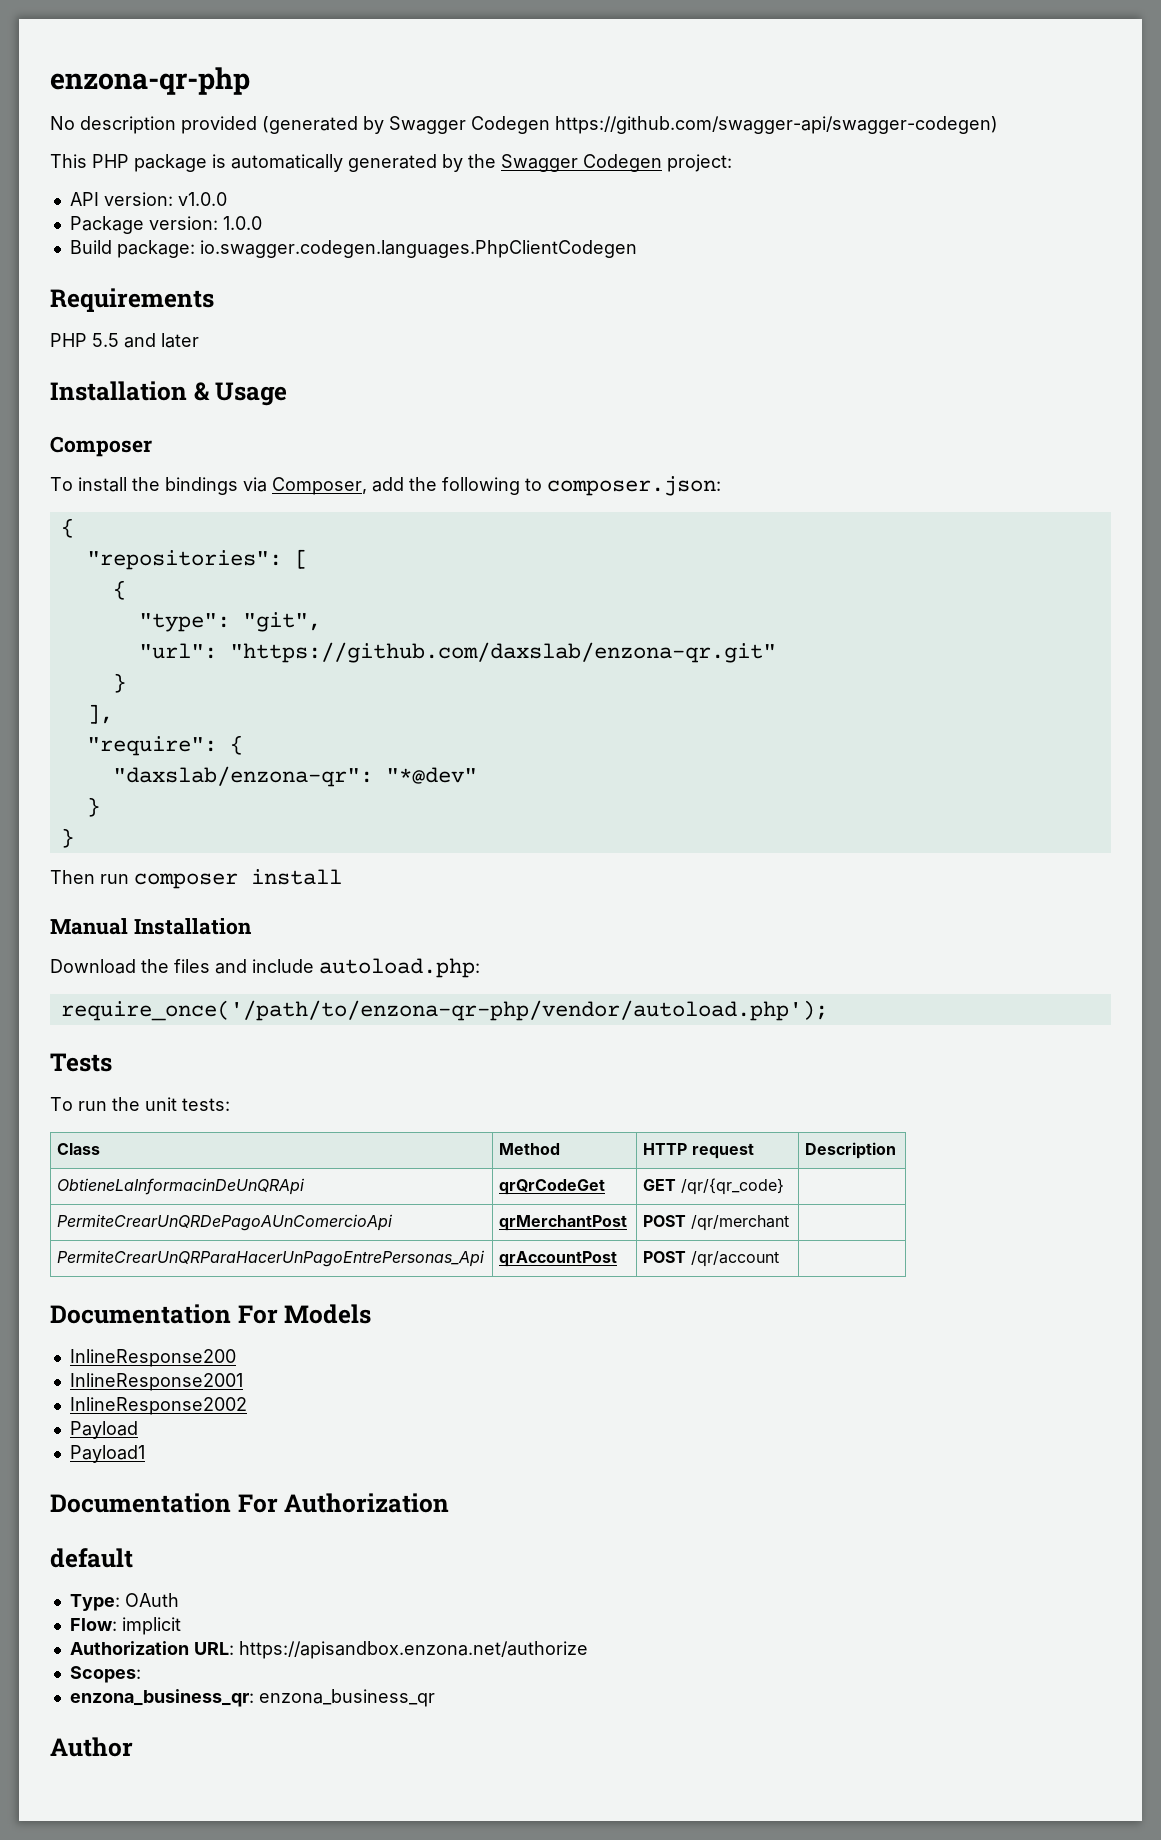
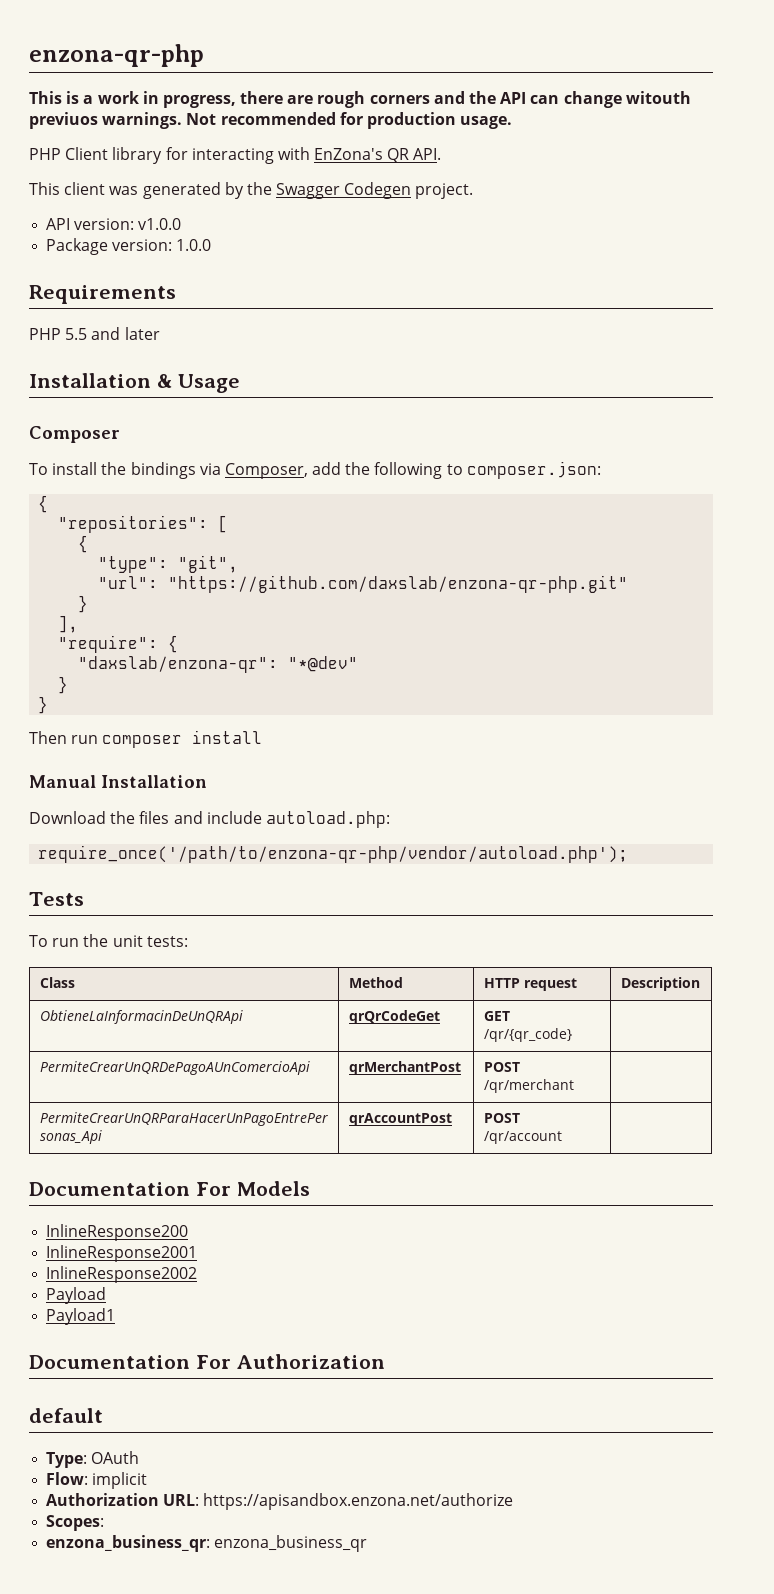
[50,116,998,134] [50,154,343,172] No description provided (generated by Swagger Codegen https://github.com/swagger-api/swagger-codegen) // This PHP package is automatically -> [29,91,691,108] [29,112,513,129] [29,147,442,164] [29,182,139,195] This is a work in progress, there are rough corners and the API can change witouth previuos warnings. Not recommended for production usage. // PHP Client library for interacting with EnZona's QR API. // This client was
[667,154,732,172] project: -> [415,183,474,199] project.
[69,240,637,258] // Build package: io.swagger.codegen.languages.PhpClientCodegen -> (212, 245) none
[229,642,776,663] "https://github.com/daxslab/enzona-qr.git" -> [168,575,629,593] "https://github.com/daxslab/enzona-qr-php.git"
[50,1737,133,1757] // Author -> (368, 1543) none

